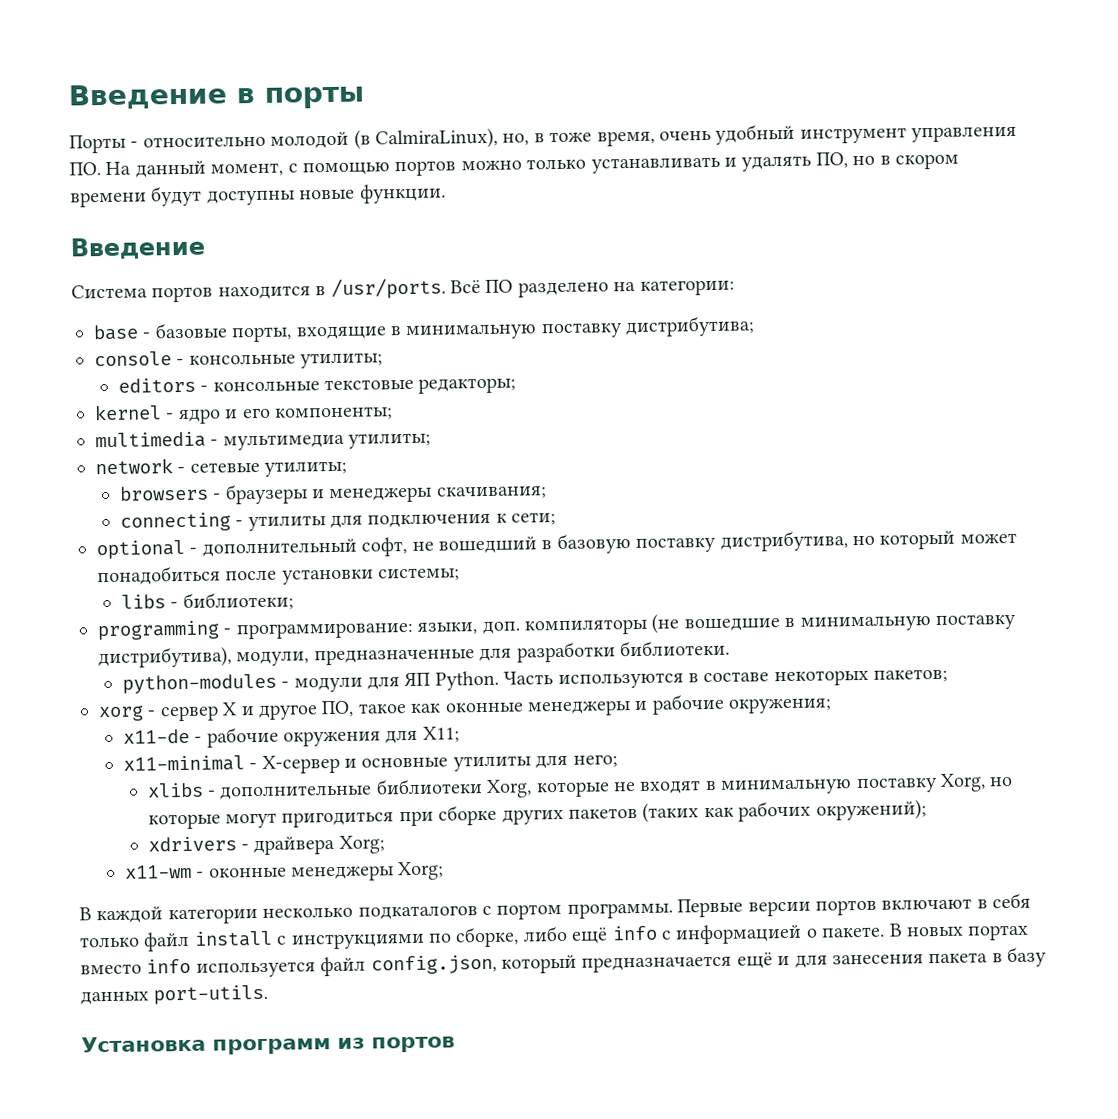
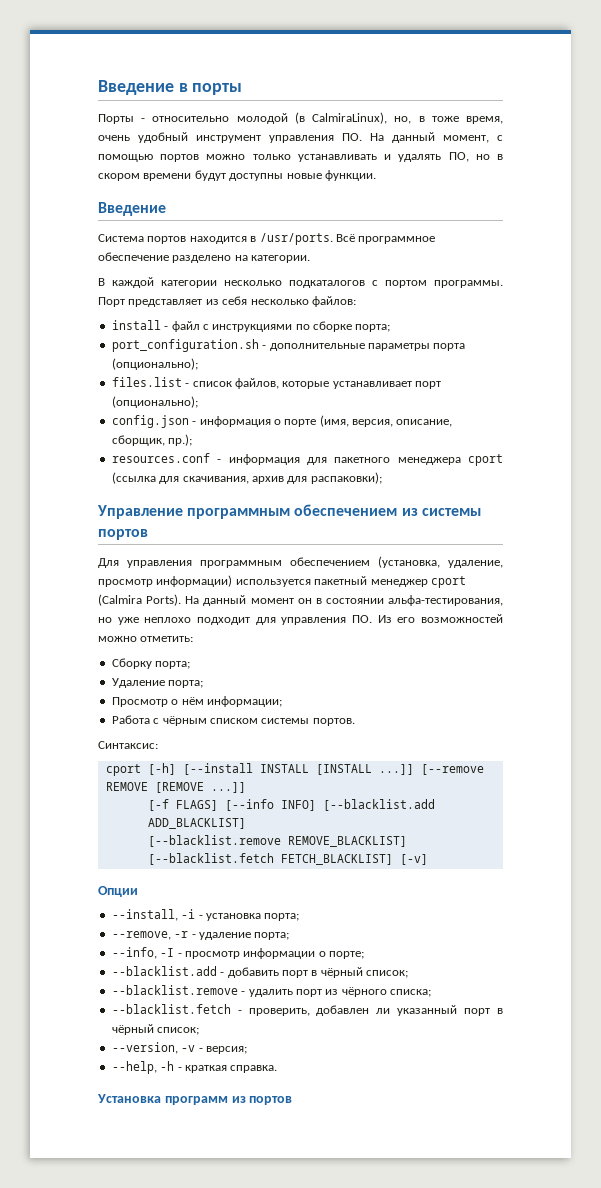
[485,279,735,298] [93,315,756,343] [94,351,384,369] [117,377,517,394] [94,404,393,425] [95,431,432,451] [95,458,348,477] [118,483,547,505] [119,512,557,532] [96,530,1017,560] [97,565,461,586] [120,591,294,611] [97,613,1016,641] [98,639,730,669] [121,668,949,694] [98,693,833,722] [122,726,460,748] [122,754,618,774] [146,773,1014,800] [147,799,927,830] [147,835,385,856] [124,861,445,882] ПО разделено на категории: // base - базовые порты, входящие в минимальную поставку дистрибутива; // console - консольные утилиты; // editors - консольные текстовые редакторы; // kernel - ядро и его компоненты; // multimedia - мультимедиа утилиты; // network - сетевые утилиты; // browsers - браузеры и менеджеры скачивания; // connecting - утилиты для подключения к сети; // optional - дополнительный софт, не вошедший в базовую поставку дистрибутива, но который может понадобиться после установки системы; // libs - библиотеки; // programming - программирование: языки, доп. компиляторы (не вошедшие в минимальную поставку дистрибутива), модули, предназначенные для разработки библиотеки. // python-modules - модули для ЯП Python. Часть используются в составе некоторых пакетов; // xorg - сервер X и другое ПО, такое как оконные менеджеры и рабочие окружения; // x11-de - рабочие окружения для X11; // x11-minimal - X-сервер и основные утилиты для него; // xlibs - дополнительные библиотеки Xorg, которые не входят в минимальную поставку Xorg, но которые могут пригодиться при сборке других пакетов (таких как рабочих окружений); // xdrivers - драйвера Xorg; // x11-wm - оконные менеджеры Xorg; -> [358,236,436,244] [98,252,311,263] программное обеспечение разделено на категории.
[677,892,1032,918] [79,923,1030,952] [80,946,1048,978] [80,984,269,1005] Первые версии портов включают в себя только файл install с инструкциями по сборке, либо ещё info с информацией о пакете. В новых портах вместо info используется файл config.json, который предназначается ещё и для занесения пакета в базу данных port-utils. -> [98,296,356,307] [111,320,391,332] [111,339,466,352] [111,358,198,370] [111,377,441,389] [111,396,198,408] [111,415,453,428] [111,434,193,446] [111,453,503,466] [111,472,382,484] [97,504,481,519] [98,529,148,540] [98,556,503,568] [98,575,466,588] [98,594,503,606] [98,614,504,625] [98,636,194,642] [111,658,191,669] [111,678,204,688] [111,696,282,707] [111,715,355,726] [98,741,158,749] [105,763,484,776] [105,782,246,793] [147,799,435,811] [147,818,246,829] [147,835,407,847] [147,853,428,865] [98,886,138,897] [111,909,300,921] [111,931,290,940] [111,947,364,959] [111,966,408,978] [111,985,431,997] [111,1004,504,1016] [111,1024,200,1035] [111,1042,247,1054] [111,1061,278,1074] Порт представляет из себя несколько файлов: // install - файл с инструкциями по сборке порта; // port_configuration.sh - дополнительные параметры порта (опционально); // files.list - список файлов, которые устанавливает порт (опционально); // config.json - информация о порте (имя, версия, описание, сборщик, пр.); // resources.conf - информация для пакетного менеджера cport (ссылка для скачивания, архив для распаковки); // Управление программным обеспечением из системы портов // Для управления программным обеспечением (установка, удаление, просмотр информации) используется пакетный менеджер cport (Calmira Ports). На данный момент он в состоянии альфа-тестирования, но уже неплохо подходит для управления ПО. Из его возможностей можно отметить: // Сборку порта; // Удаление порта; // Просмотр о нём информации; // Работа с чёрным списком системы портов. // Синтаксис: // cport [-h] [--install INSTALL [INSTALL ...]] [--remove REMOVE [REMOVE ...]] // [-f FLAGS] [--info INFO] [--blacklist.add ADD_BLACKLIST] // [--blacklist.remove REMOVE_BLACKLIST] [--blacklist.fetch FETCH_BLACKLIST] [-v] // Опции // --install, -i - установка порта; // --remove, -r - удаление порта; // --info, -I - просмотр информации о порте; // --blacklist.add - добавить порт в чёрный список; // --blacklist.remove - удалить порт из чёрного списка; // --blacklist.fetch - проверить, добавлен ли указанный порт в чёрный список; // --version, -v - версия; // --help, -h - краткая справка.

